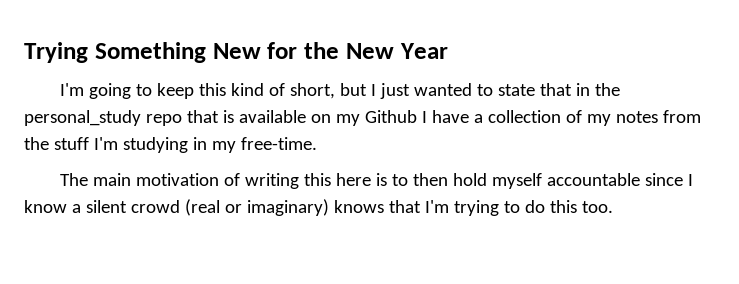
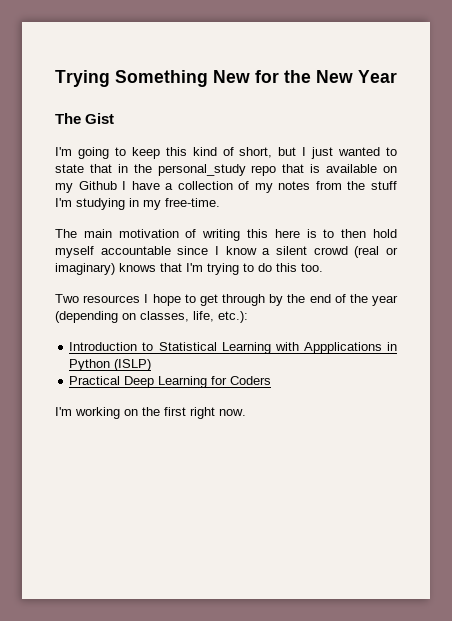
(448, 51) none -> [55,113,115,124] // The Gist
(613, 207) none -> [55,294,399,306] [55,311,248,323] [69,342,397,354] [69,359,152,371] [69,376,272,388] [55,407,246,419] // Two resources I hope to get through by the end of the year (depending on classes, life, etc.): // Introduction to Statistical Learning with Appplications in Python (ISLP) // Practical Deep Learning for Coders // I'm working on the first right now.

